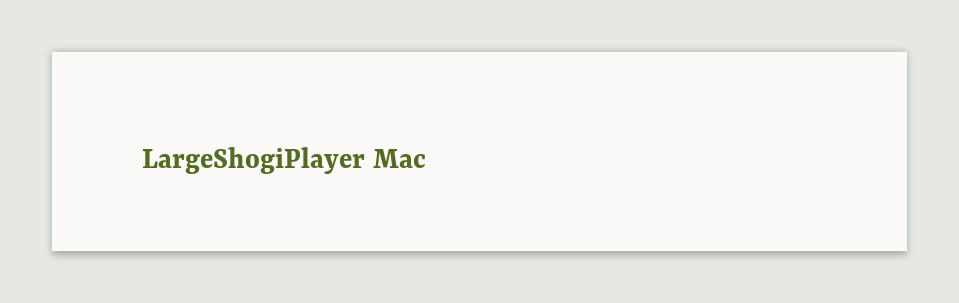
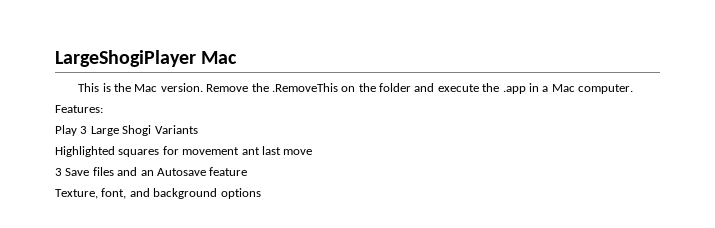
(427, 158) none -> [78,83,634,94] [55,105,103,113] [55,125,198,136] [55,146,313,157] [55,167,248,176] [55,188,261,199] // This is the Mac version. Remove the .RemoveThis on the folder and execute the .app in a Mac computer. // Features: // Play 3 Large Shogi Variants // Highlighted squares for movement ant last move // 3 Save files and an Autosave feature // Texture, font, and background options

